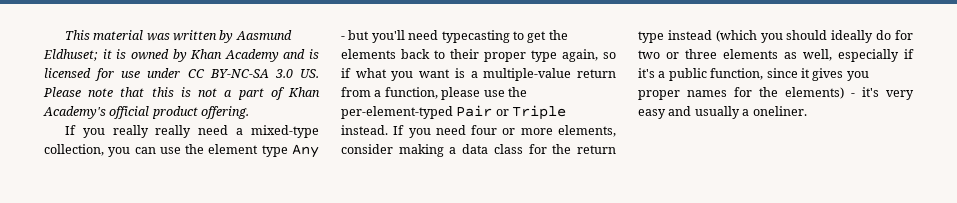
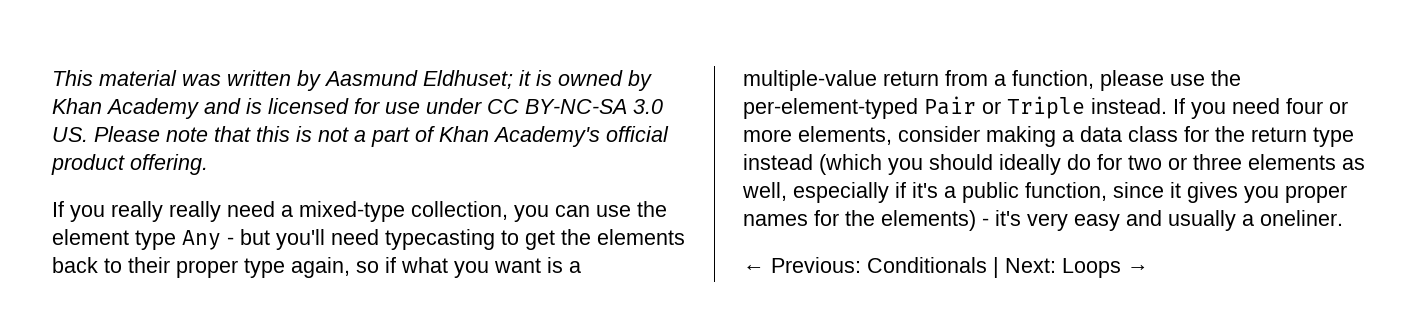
(807, 111) none -> [743,257,1149,278] // ← Previous: Conditionals | Next: Loops →

